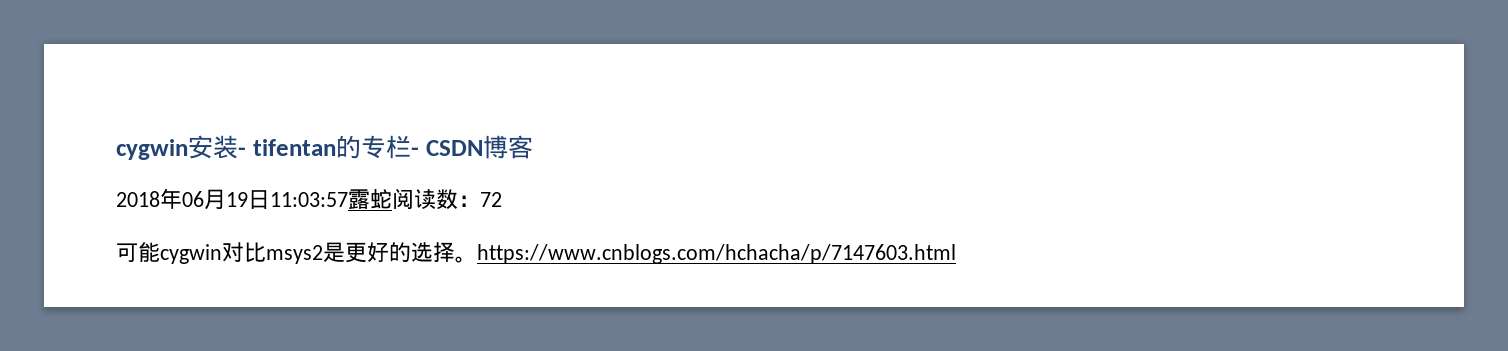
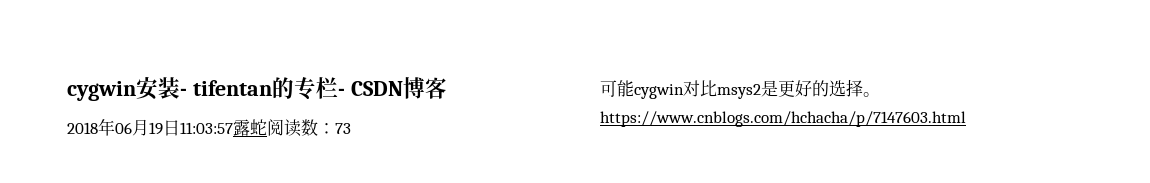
[480,192,502,207] 72 -> [335,123,351,134] 73

